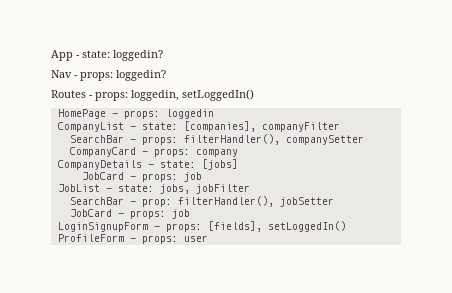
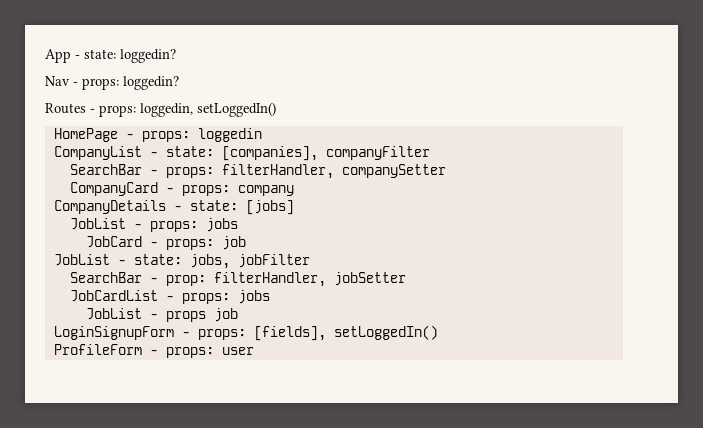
[183,134,280,145] filterHandler(), -> [221,164,334,179] filterHandler,
(238, 164) none -> [69,218,238,232] // JobList - props: jobs
[177,196,274,207] filterHandler(), -> [213,272,326,287] filterHandler,
[69,209,166,219] JobCard - props: -> [69,290,270,304] [85,308,206,322] JobCardList - props: jobs // JobList - props

